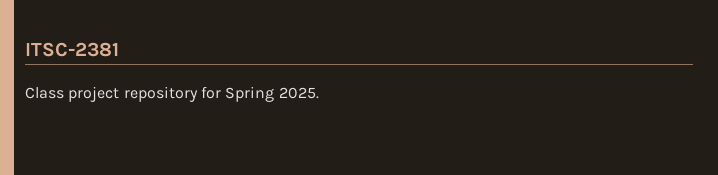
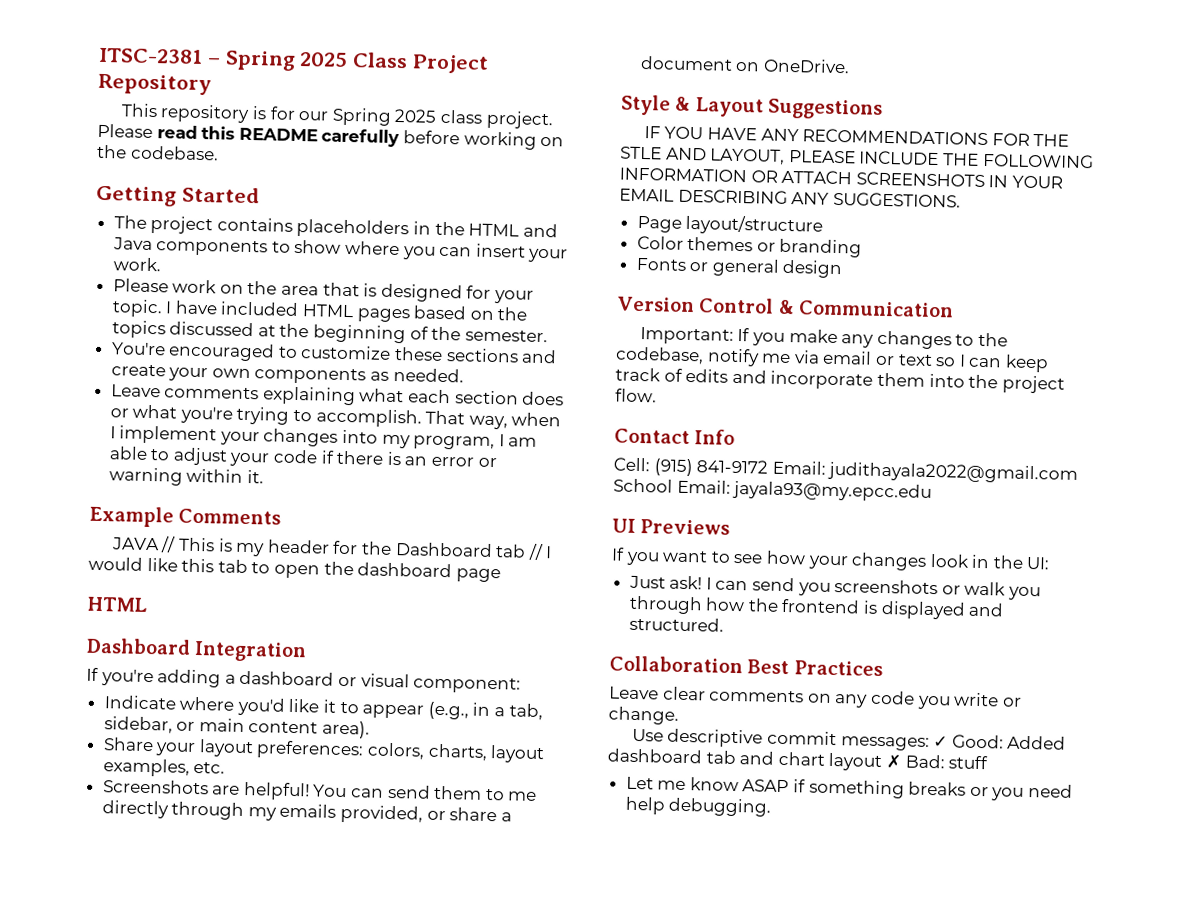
[25,86,319,102] // Class project repository for Spring 2025. -> [206,50,490,74] [98,73,212,96] [120,103,554,130] [97,123,565,150] [96,144,219,161] [96,185,260,207] [113,215,558,239] [112,237,569,263] [112,257,161,272] [112,278,535,304] [111,299,529,323] [111,320,548,344] [110,342,558,364] [110,364,464,385] [110,384,565,406] [109,404,562,430] [109,425,538,451] [108,446,497,468] [108,467,264,486] [89,505,282,528] [111,536,553,561] [88,556,501,583] [87,596,148,612] [86,637,308,663] [86,667,522,694] [103,695,543,721] [103,716,371,739] [102,737,546,764] [102,758,226,777] [102,779,538,801] [101,800,512,824] [639,55,850,74] [620,94,884,120] [643,126,1070,147] [620,146,1094,169] [619,167,1063,189] [619,188,961,208] [636,214,824,236] [636,235,863,258] [635,257,844,279] [616,296,955,318] [639,326,1008,350] [615,346,1049,373] [615,367,1065,394] [615,388,657,403] [614,428,736,445] [613,457,1079,484] [613,478,933,502] [612,518,731,535] [611,547,1051,571] [628,575,1042,601] [628,595,1005,620] [628,616,724,632] [609,655,883,677] [609,686,1022,710] [608,706,679,725] [631,728,1067,751] [607,748,989,772] [625,776,1074,801] [624,796,773,817] – Spring 2025 Class Project Repository // This repository is for our Spring 2025 class project. Please read this README carefully before working on the codebase. // Getting Started // The project contains placeholders in the HTML and Java components to show where you can insert your work. // Please work on the area that is designed for your topic. I have included HTML pages based on the topics discussed at the beginning of the semester. // You're encouraged to customize these sections and create your own components as needed. // Leave comments explaining what each section does or what you're trying to accomplish. That way, when I implement your changes into my program, I am able to adjust your code if there is an error or warning within it. // Example Comments // JAVA // This is my header for the Dashboard tab // I would like this tab to open the dashboard page // HTML // Dashboard Integration // If you're adding a dashboard or visual component: // Indicate where you'd like it to appear (e.g., in a tab, sidebar, or main content area). // Share your layout preferences: colors, charts, layout examples, etc. // Screenshots are helpful! You can send them to me directly through my emails provided, or share a document on OneDrive. // Style & Layout Suggestions // IF YOU HAVE ANY RECOMMENDATIONS FOR THE STLE AND LAYOUT, PLEASE INCLUDE THE FOLLOWING INFORMATION OR ATTACH SCREENSHOTS IN YOUR EMAIL DESCRIBING ANY SUGGESTIONS. // Page layout/structure // Color themes or branding // Fonts or general design // Version Control & Communication // Important: If you make any changes to the codebase, notify me via email or text so I can keep track of edits and incorporate them into the project flow. // Contact Info // Cell: (915) 841-9172 Email: judithayala2022@gmail.com School Email: jayala93@my.epcc.edu // UI Previews // If you want to see how your changes look in the UI: // Just ask! I can send you screenshots or walk you through how the frontend is displayed and structured. // Collaboration Best Practices // Leave clear comments on any code you write or change. // Use descriptive commit messages: ✓ Good: Added dashboard tab and chart layout ✗ Bad: stuff // Let me know ASAP if something breaks or you need help debugging.

